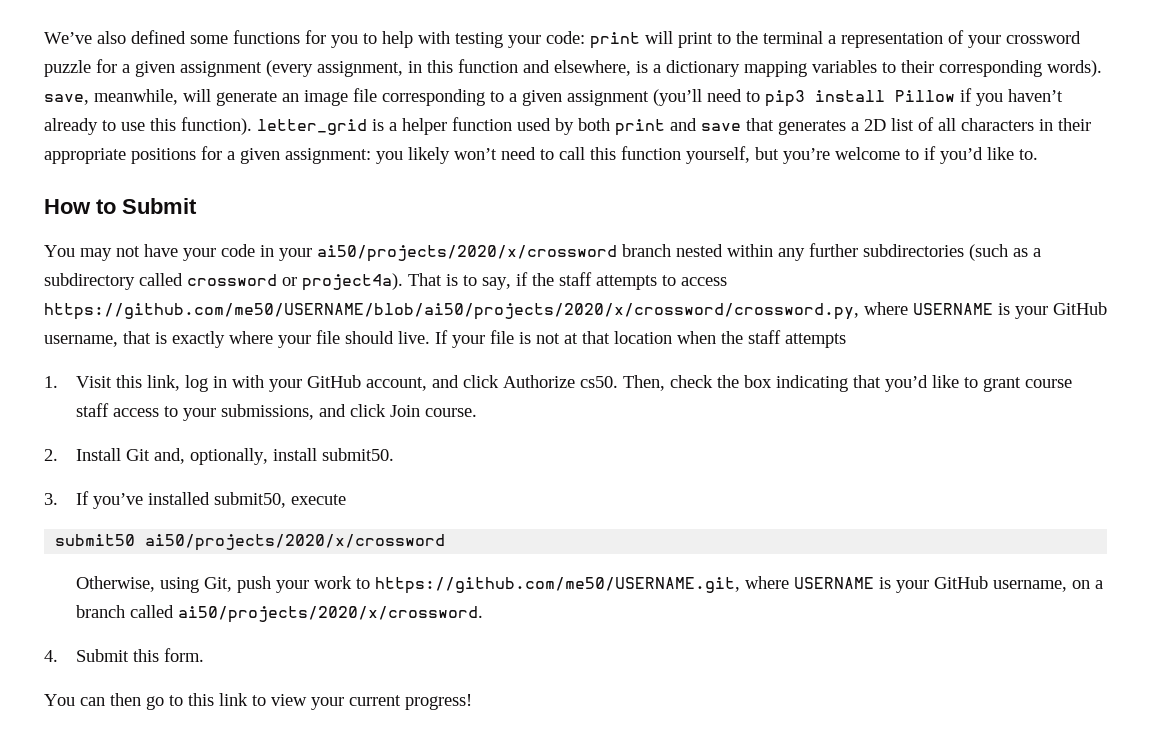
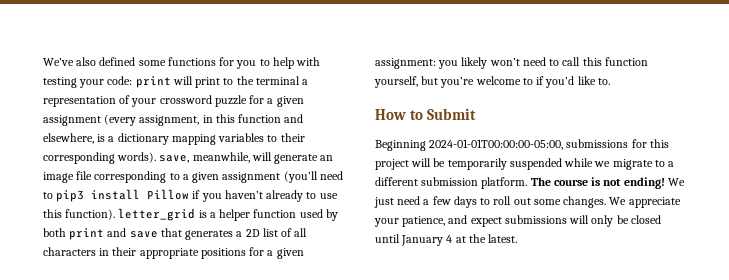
[44,243,1041,262] [44,272,727,291] [44,302,1107,320] [44,330,846,348] [44,375,1073,392] [76,403,478,421] [44,448,395,465] [44,491,347,509] [55,534,446,551] [76,576,1104,594] [76,605,484,623] [44,648,205,662] [44,693,472,710] You may not have your code in your ai50/projects/2020/x/crossword branch nested within any further subdirectories (such as a subdirectory called crossword or project4a). That is to say, if the staff attempts to access https://github.com/me50/USERNAME/blob/ai50/projects/2020/x/crossword/crossword.py, where USERNAME is your GitHub username, that is exactly where your file should live. If your file is not at that location when the staff attempts // 1. Visit this link, log in with your GitHub account, and click Authorize cs50. Then, check the box indicating that you’d like to grant course staff access to your submissions, and click Join course. // 2. Install Git and, optionally, install submit50. // 3. If you’ve installed submit50, execute // submit50 ai50/projects/2020/x/crossword // Otherwise, using Git, push your work to https://github.com/me50/USERNAME.git, where USERNAME is your GitHub username, on a branch called ai50/projects/2020/x/crossword. // 4. Submit this form. // You can then go to this link to view your current progress! -> [375,139,669,151] [375,158,675,170] [375,177,685,189] [374,196,681,208] [374,215,661,227] [375,234,518,246] Beginning 2024-01-01T00:00:00-05:00, submissions for this project will be temporarily suspended while we migrate to a different submission platform. The course is not ending! We just need a few days to roll out some changes. We appreciate your patience, and expect submissions will only be closed until January 4 at the latest.

